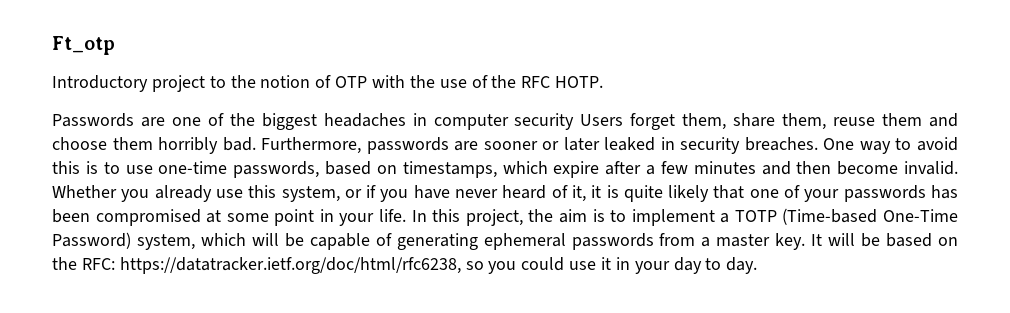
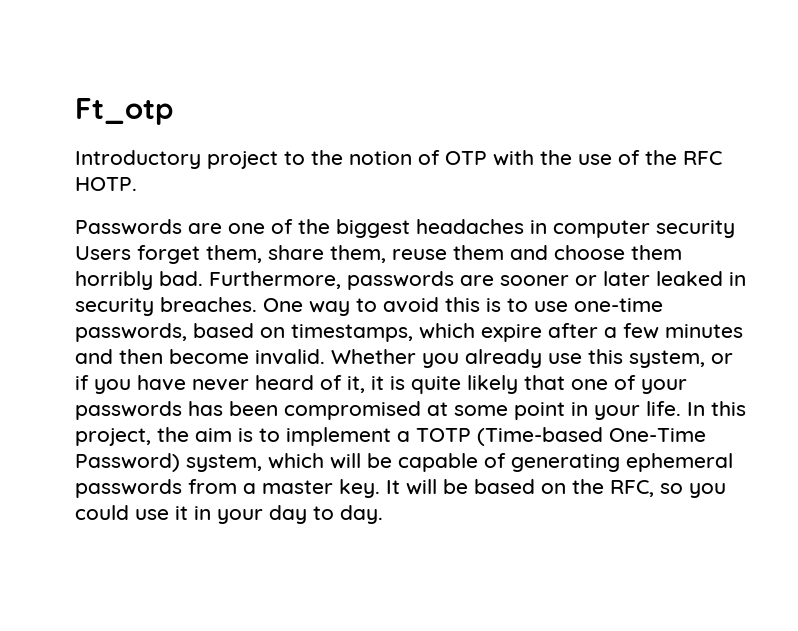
[81,257,461,274] RFC: https://datatracker.ietf.org/doc/html/rfc6238, -> [610,480,654,497] RFC,

